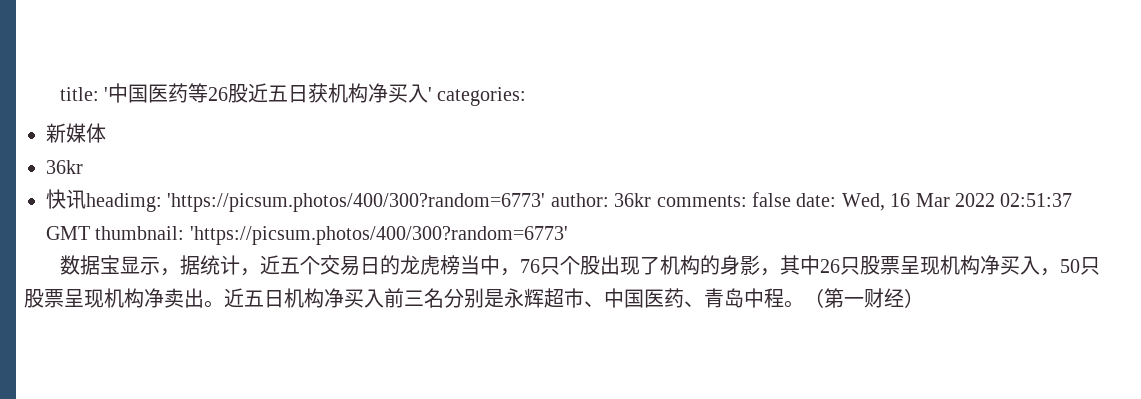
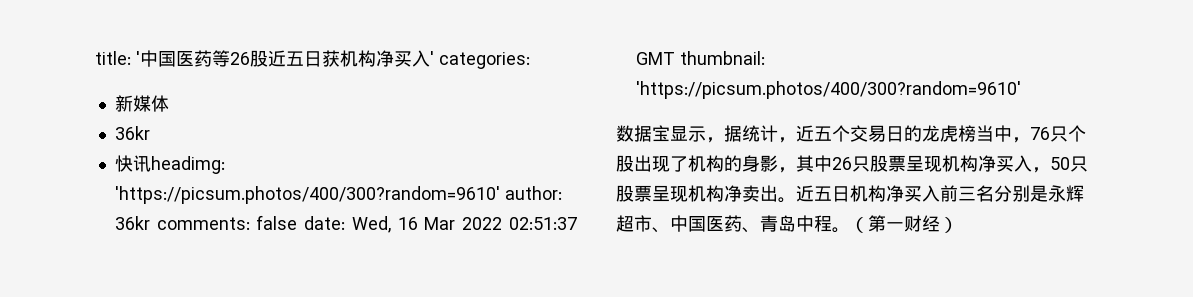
[167,193,546,212] 'https://picsum.photos/400/300?random=6773' -> [114,186,500,204] 'https://picsum.photos/400/300?random=9610'
[189,226,568,245] 'https://picsum.photos/400/300?random=6773' -> [635,81,1021,99] 'https://picsum.photos/400/300?random=9610'

